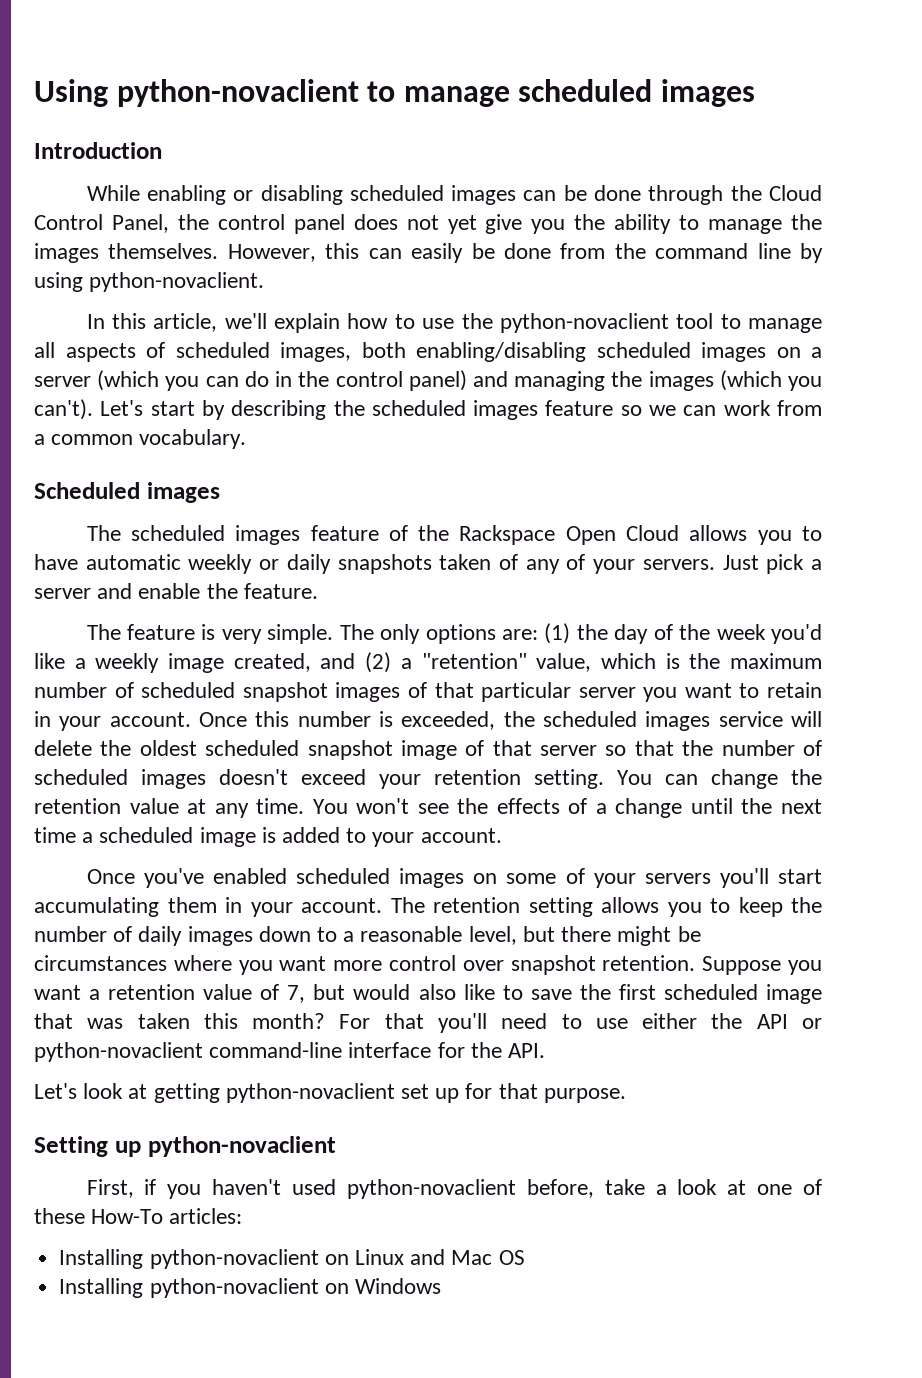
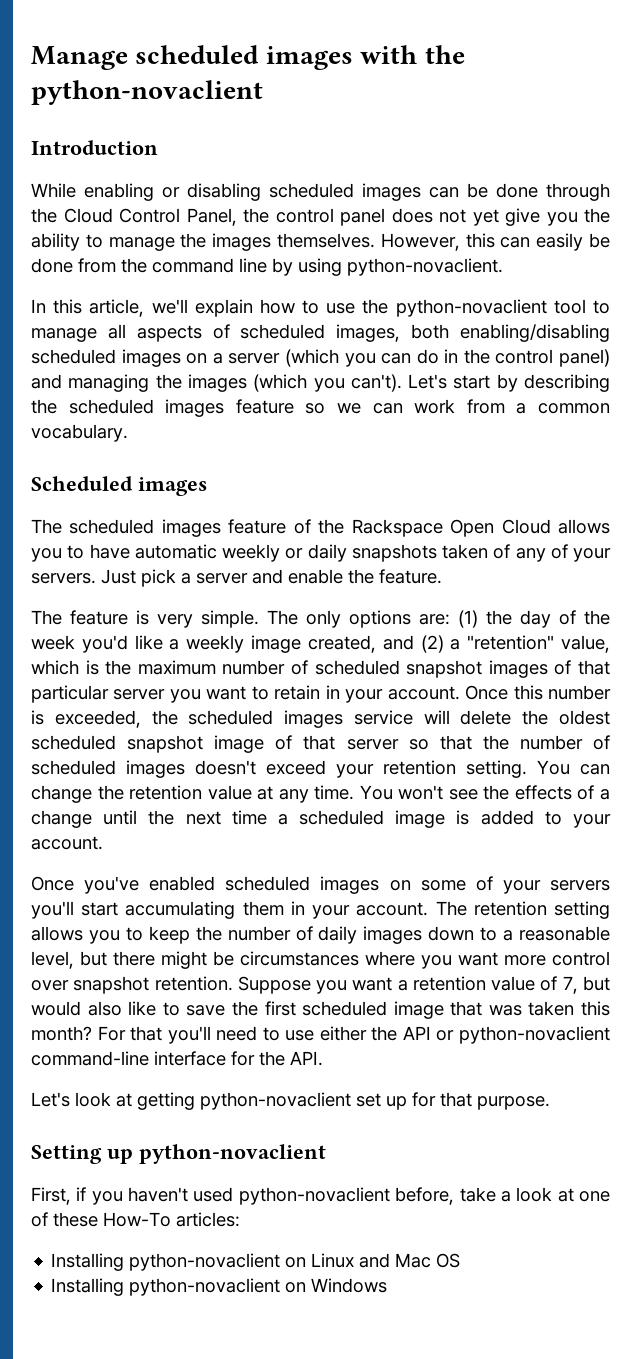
[34,79,755,107] Using python-novaclient to manage scheduled images -> [31,45,465,70] [31,80,263,105] Manage scheduled images with the python-novaclient

